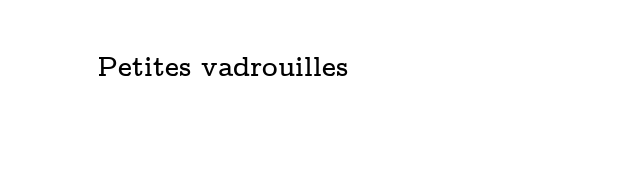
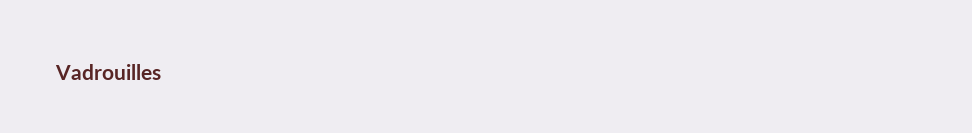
[97,57,348,76] Petites vadrouilles -> [55,64,161,80] Vadrouilles

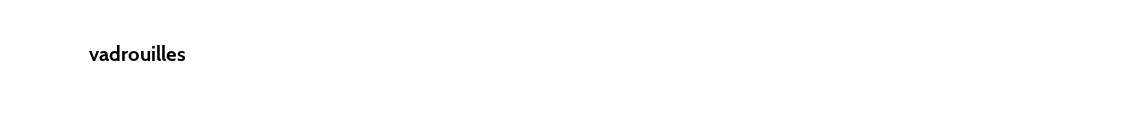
[55,64,161,80] Vadrouilles -> [89,45,186,61] vadrouilles

